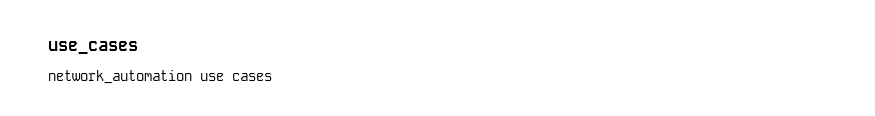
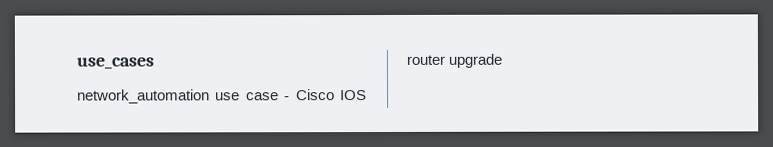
[232,73,272,81] cases -> [245,89,367,101] [406,53,503,68] case - Cisco IOS router upgrade

